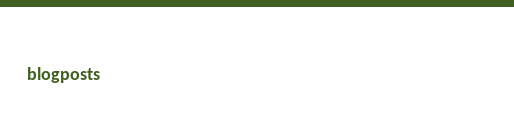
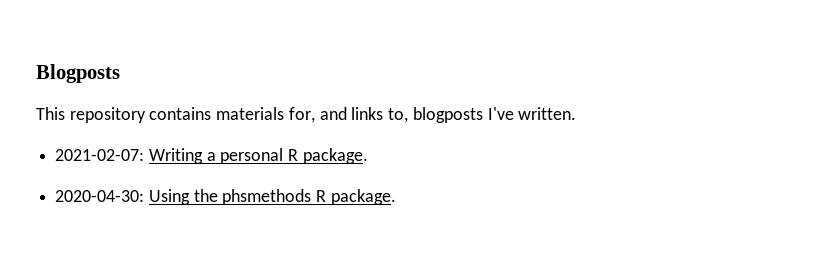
[27,67,100,83] blogposts -> [36,64,120,83] [36,107,577,123] [55,148,368,164] [55,189,396,205] Blogposts // This repository contains materials for, and links to, blogposts I've written. // 2021-02-07: Writing a personal R package. // 2020-04-30: Using the phsmethods R package.

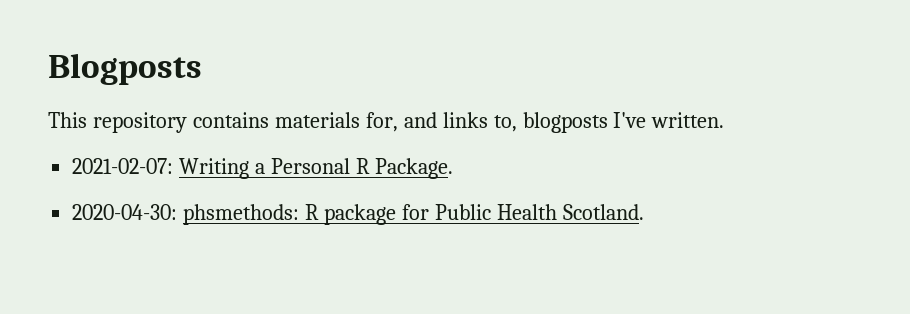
[220,148,368,164] [55,189,396,205] personal R package. // 2020-04-30: Using the phsmethods R package. -> [271,158,453,179] [72,204,644,225] Personal R Package. // 2020-04-30: phsmethods: R package for Public Health Scotland.

